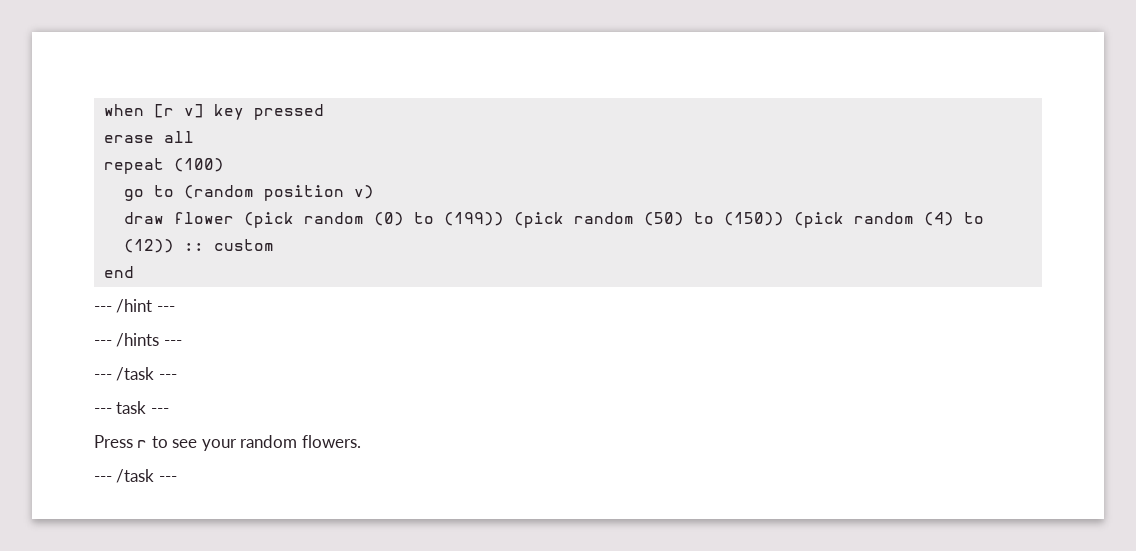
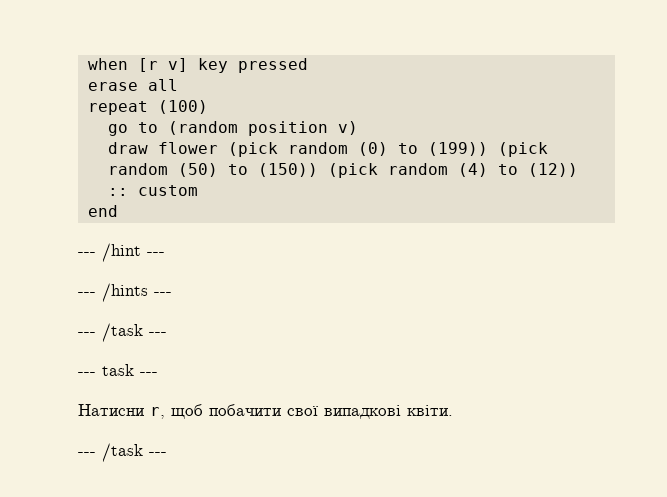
[94,435,361,451] Press r to see your random flowers. -> [78,404,453,419] Натисни r, щоб побачити свої випадкові квіти.

